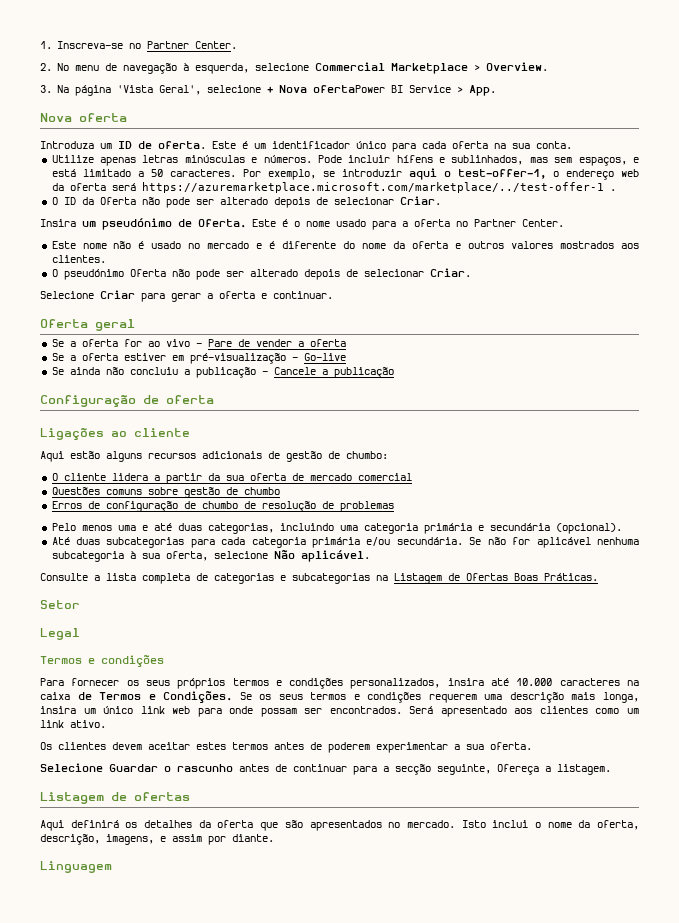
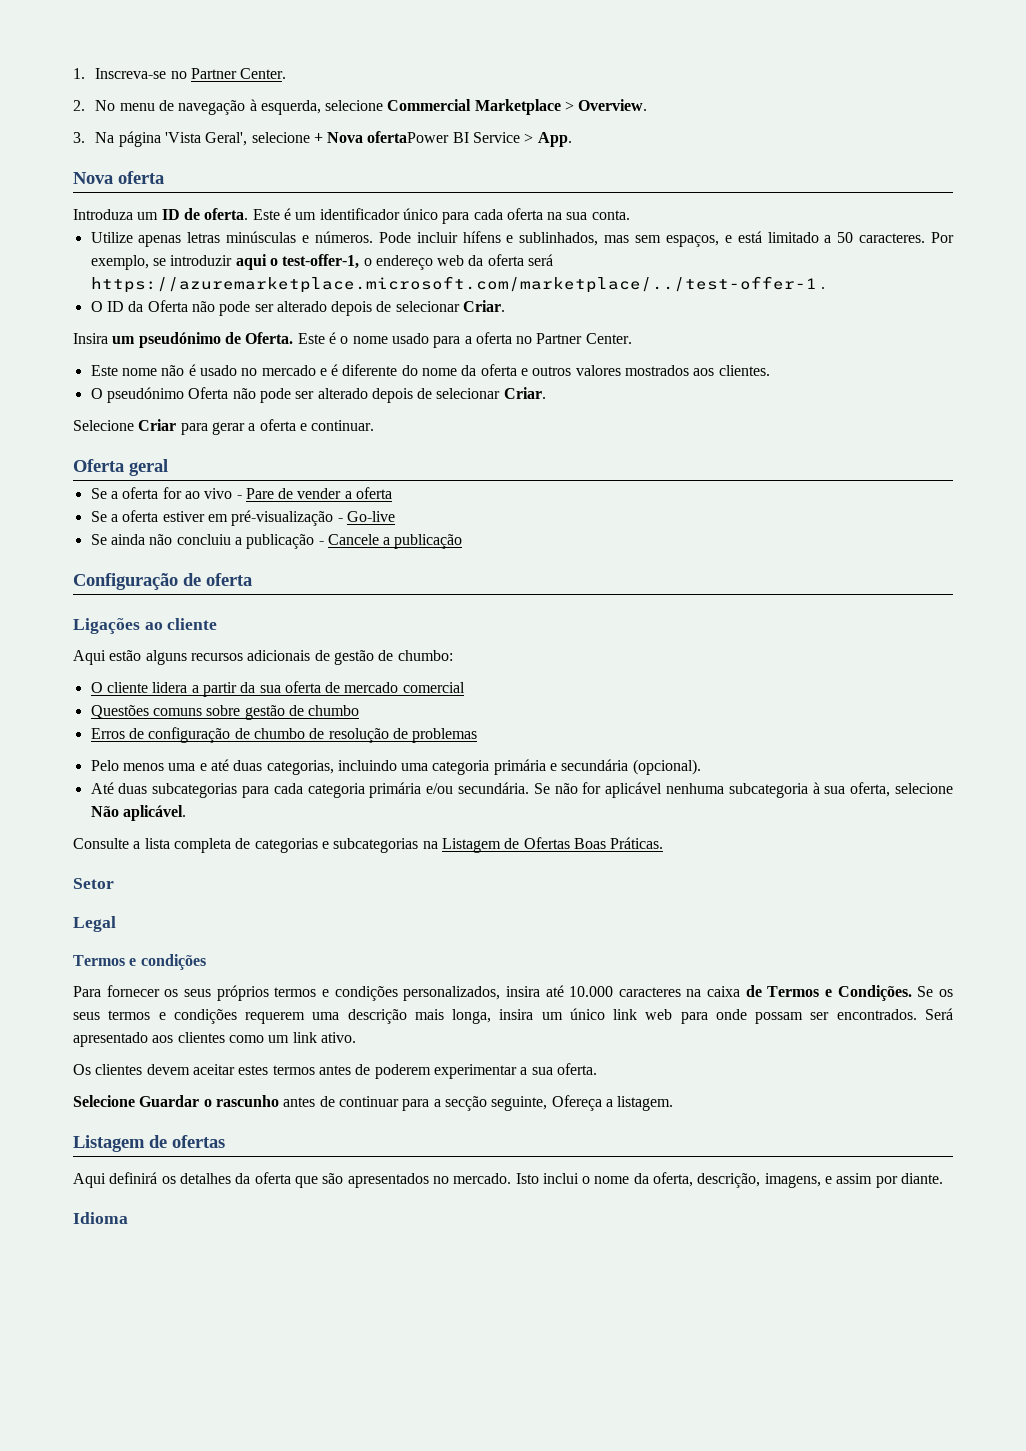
[40,861,112,873] Linguagem -> [73,1212,128,1224] Idioma

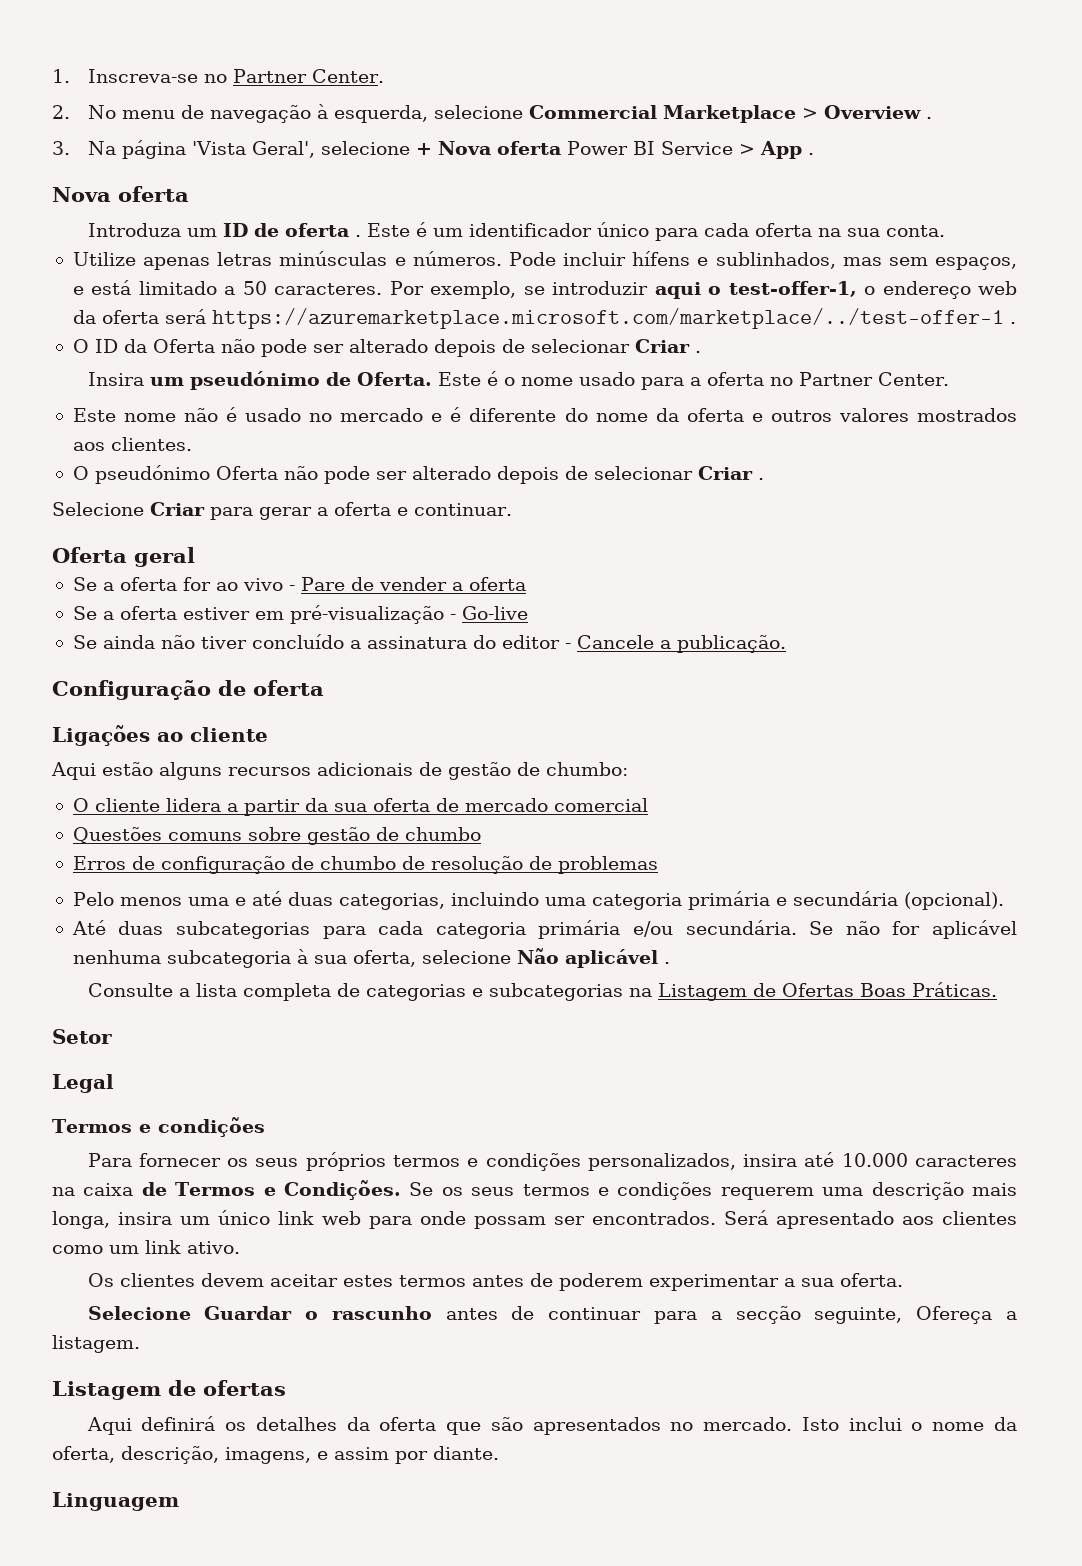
[578,99,648,111] Overview. -> [823,105,932,119] Overview .
[367,131,450,143] ofertaPower -> [496,141,628,155] oferta Power
[537,132,572,147] App. -> [759,141,814,159] App .
[204,208,249,220] oferta. -> [284,223,361,237] oferta .
[463,300,506,312] Criar. -> [634,339,701,353] Criar .
[503,387,546,399] Criar. -> [697,466,764,480] Criar .
[176,534,315,549] concluiu a publicação -> [200,634,560,649] tiver concluído a assinatura do editor
[394,534,463,549] publicação -> [676,635,786,653] publicação.
[122,805,186,821] aplicável. -> [564,949,670,968] aplicável .
[73,1212,128,1224] Idioma -> [52,1492,179,1511] Linguagem

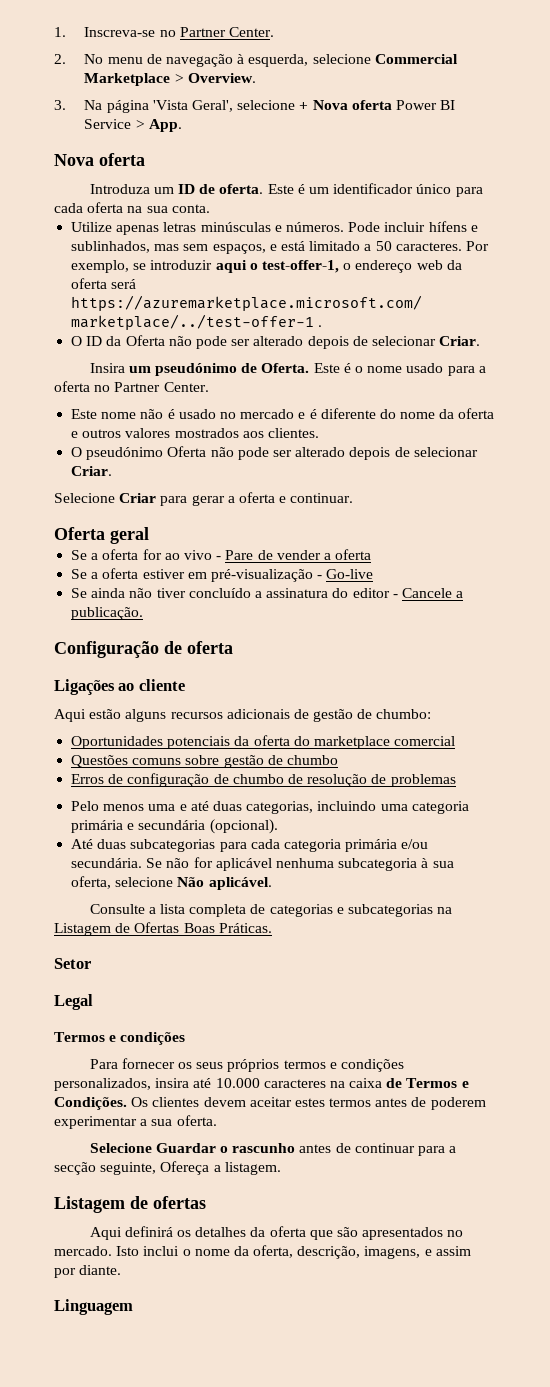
[823,105,932,119] Overview . -> [187,73,256,83] Overview.
[759,141,814,159] App . -> [148,119,182,132] App.
[284,223,361,237] oferta . -> [219,184,264,194] oferta.
[634,339,701,353] Criar . -> [439,336,481,346] Criar.
[697,466,764,480] Criar . -> [71,466,113,476] Criar.
[72,798,548,816] O cliente lidera a partir da sua oferta de mercado -> [71,735,390,749] Oportunidades potenciais da oferta do marketplace
[564,949,670,968] aplicável . -> [208,877,272,890] aplicável.
[409,1182,1017,1200] [52,1210,1017,1229] [52,1240,240,1254] Se os seus termos e condições requerem uma descrição mais longa, insira um único link web para onde possam ser encontrados. Será apresentado aos clientes como um link ativo. // -> (127, 1103) none

